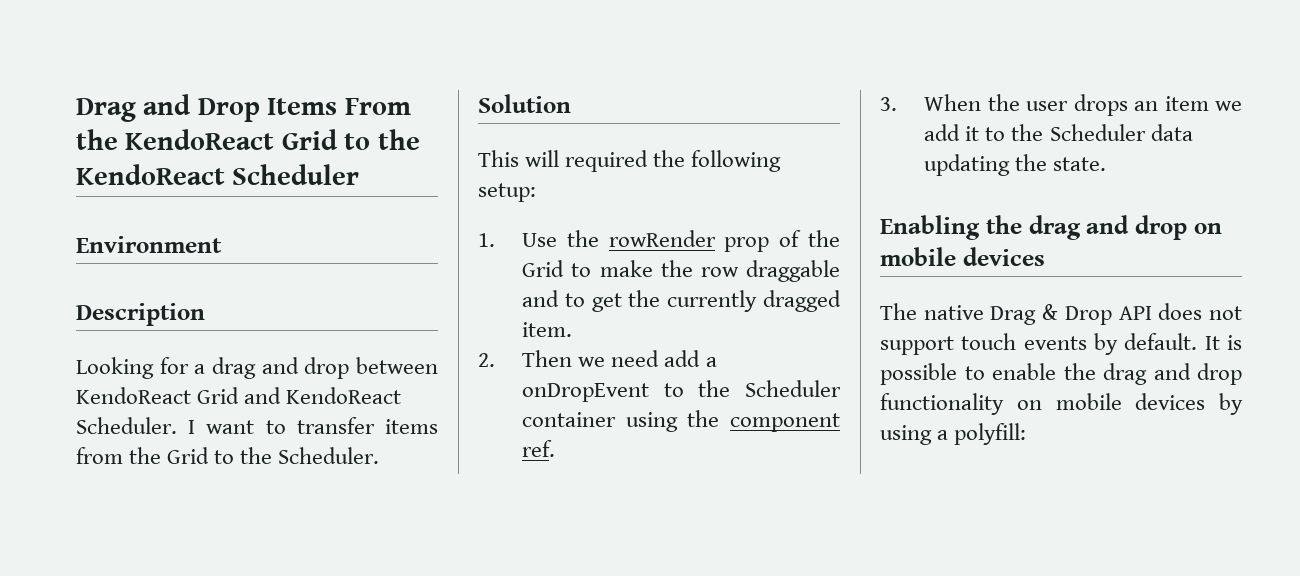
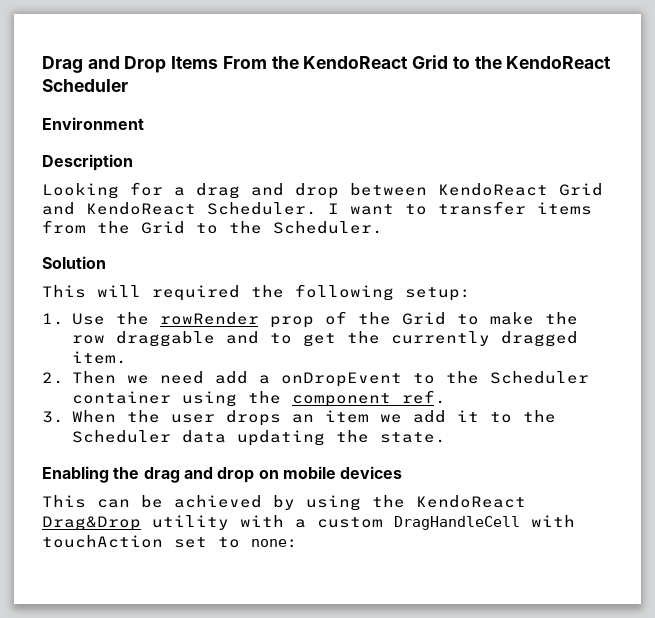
[880,303,1242,325] [880,333,1242,355] [880,363,1242,385] [880,393,1243,415] [880,423,1027,445] The native Drag & Drop API does not support touch events by default. It is possible to enable the drag and drop functionality on mobile devices by using a polyfill: -> [42,495,526,511] [42,515,575,531] [42,535,298,548] This can be achieved by using the KendoReact Drag&Drop utility with a custom DragHandleCell with touchAction set to none:

